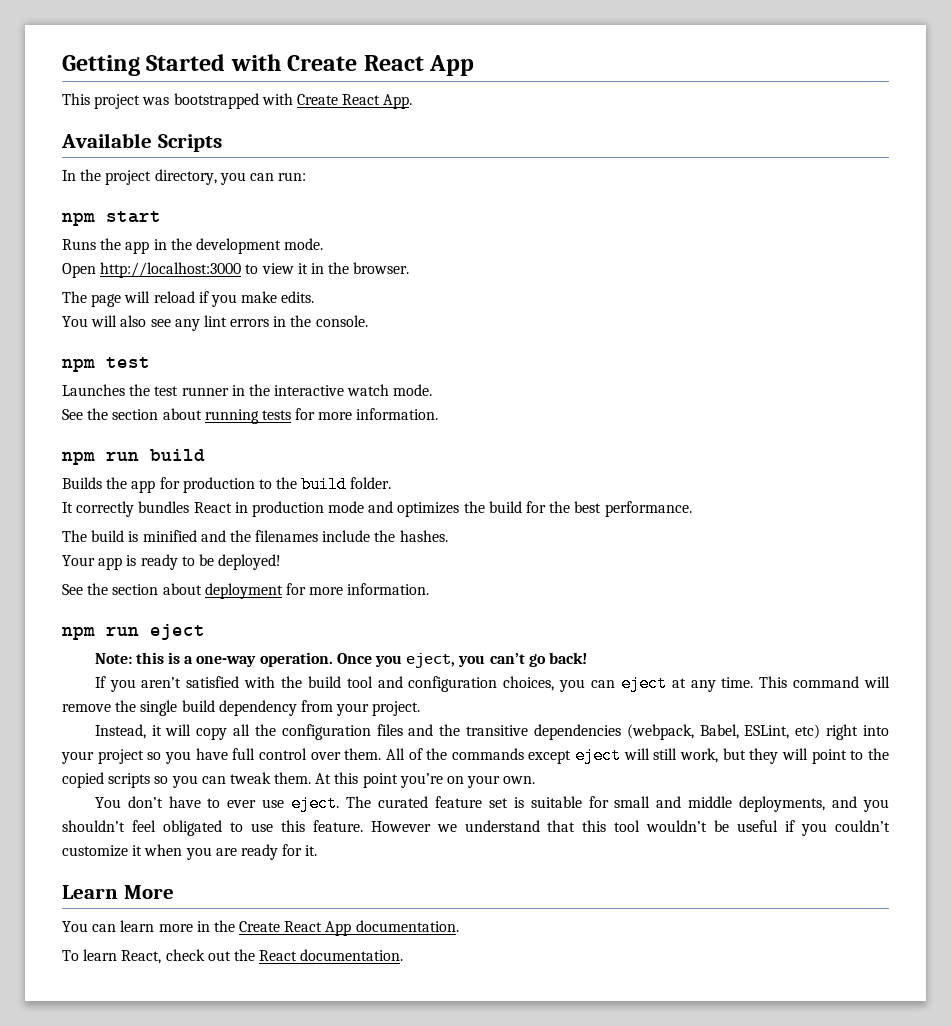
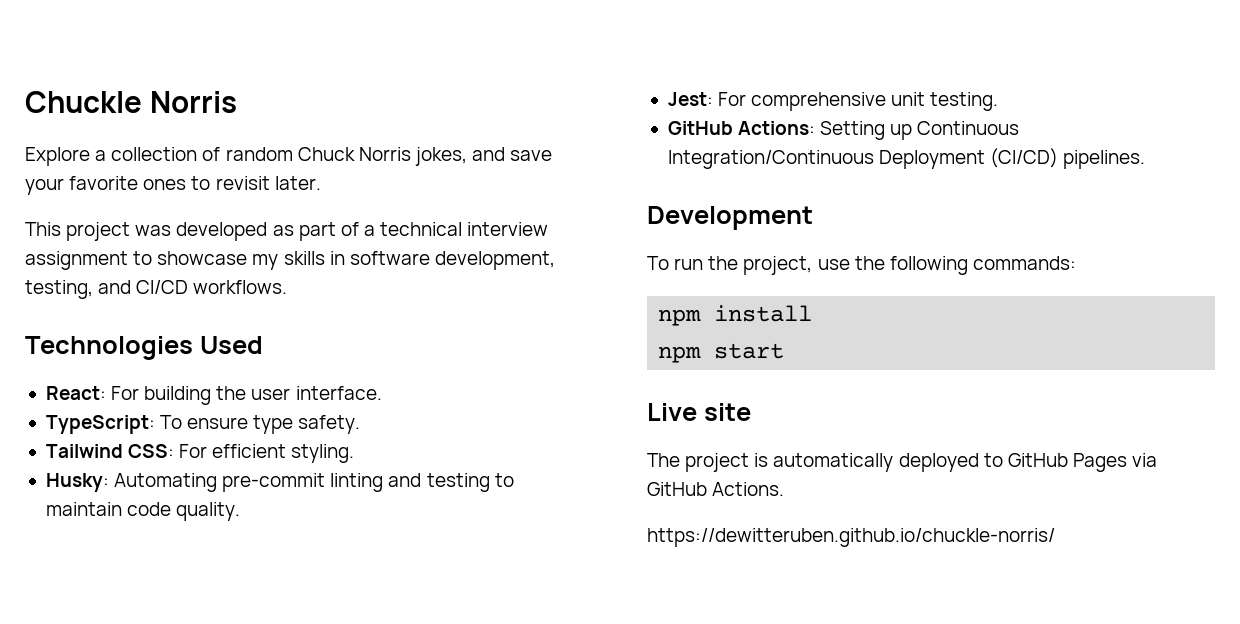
[62,54,475,76] [62,93,413,109] [61,133,222,152] [62,169,307,185] [62,211,161,226] [62,238,324,254] [62,262,410,278] [62,291,315,307] [62,315,368,331] [62,357,150,372] [62,384,433,396] [62,408,439,424] [62,449,205,465] [62,476,392,493] [62,501,692,517] [62,530,448,542] [62,554,282,570] [62,583,430,599] [62,624,205,640] [94,652,587,668] [94,675,890,692] [62,700,421,716] [94,724,890,740] [61,747,890,764] [62,772,536,788] [94,795,890,812] [62,820,891,836] [62,844,318,860] [62,885,174,899] [62,920,459,936] [62,949,404,964] Getting Started with Create React App // This project was bootstrapped with Create React App. // Available Scripts // In the project directory, you can run: // npm start // Runs the app in the development mode. // Open http://localhost:3000 to view it in the browser. // The page will reload if you make edits. // You will also see any lint errors in the console. // npm test // Launches the test runner in the interactive watch mode. // See the section about running tests for more information. // npm run build // Builds the app for production to the build folder. // It correctly bundles React in production mode and optimizes the build for the best performance. // The build is minified and the filenames include the hashes. // Your app is ready to be deployed! // See the section about deployment for more information. // npm run eject // Note: this is a one-way operation. Once you eject, you can’t go back! // If you aren’t satisfied with the build tool and configuration choices, you can eject at any time. This command will remove the single build dependency from your project. // Instead, it will copy all the configuration files and the transitive dependencies (webpack, Babel, ESLint, etc) right into your project so you have full control over them. All of the commands except eject will still work, but they will point to the copied scripts so you can tweak them. At this point you’re on your own. // You don’t have to ever use eject. The curated feature set is suitable for small and middle deployments, and you shouldn’t feel obligated to use this feature. However we understand that this tool wouldn’t be useful if you couldn’t customize it when you are ready for it. // Learn More // You can learn more in the Create React App documentation. // To learn React, check out the React documentation. -> [25,91,237,113] [25,147,553,166] [25,176,321,195] [25,222,549,241] [25,251,555,270] [25,280,288,299] [25,336,263,360] [45,386,382,405] [45,415,361,434] [45,444,355,463] [45,473,514,492] [45,502,241,521] [667,92,999,111] [667,121,1020,140] [667,148,1146,169] [647,206,813,230] [647,256,1076,275] [658,305,813,326] [658,343,785,363] [647,403,751,421] [647,453,1158,472] [647,482,785,496] [647,528,1055,547] Chuckle Norris // Explore a collection of random Chuck Norris jokes, and save your favorite ones to revisit later. // This project was developed as part of a technical interview assignment to showcase my skills in software development, testing, and CI/CD workflows. // Technologies Used // React: For building the user interface. // TypeScript: To ensure type safety. // Tailwind CSS: For efficient styling. // Husky: Automating pre-commit linting and testing to maintain code quality. // Jest: For comprehensive unit testing. // GitHub Actions: Setting up Continuous Integration/Continuous Deployment (CI/CD) pipelines. // Development // To run the project, use the following commands: // npm install // npm start // Live site // The project is automatically deployed to GitHub Pages via GitHub Actions. // https://dewitteruben.github.io/chuckle-norris/

